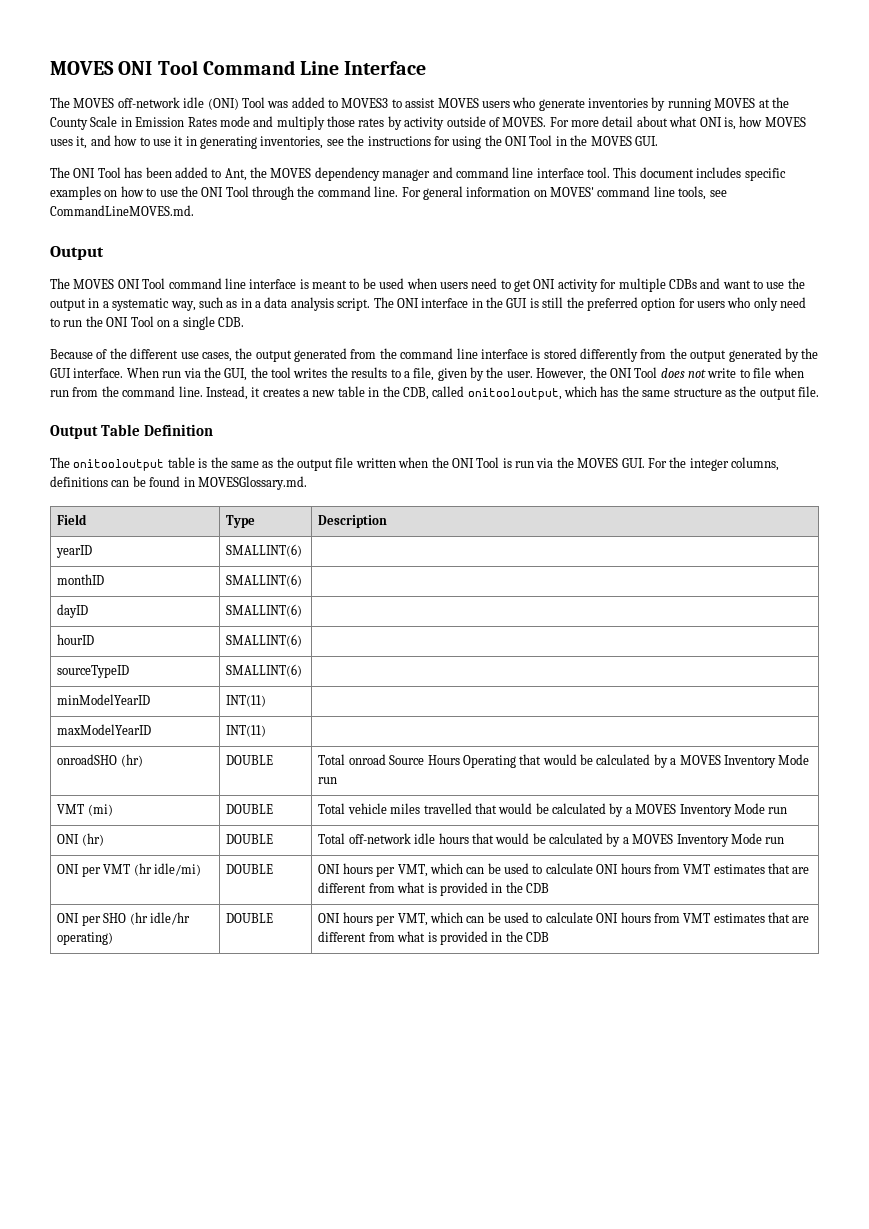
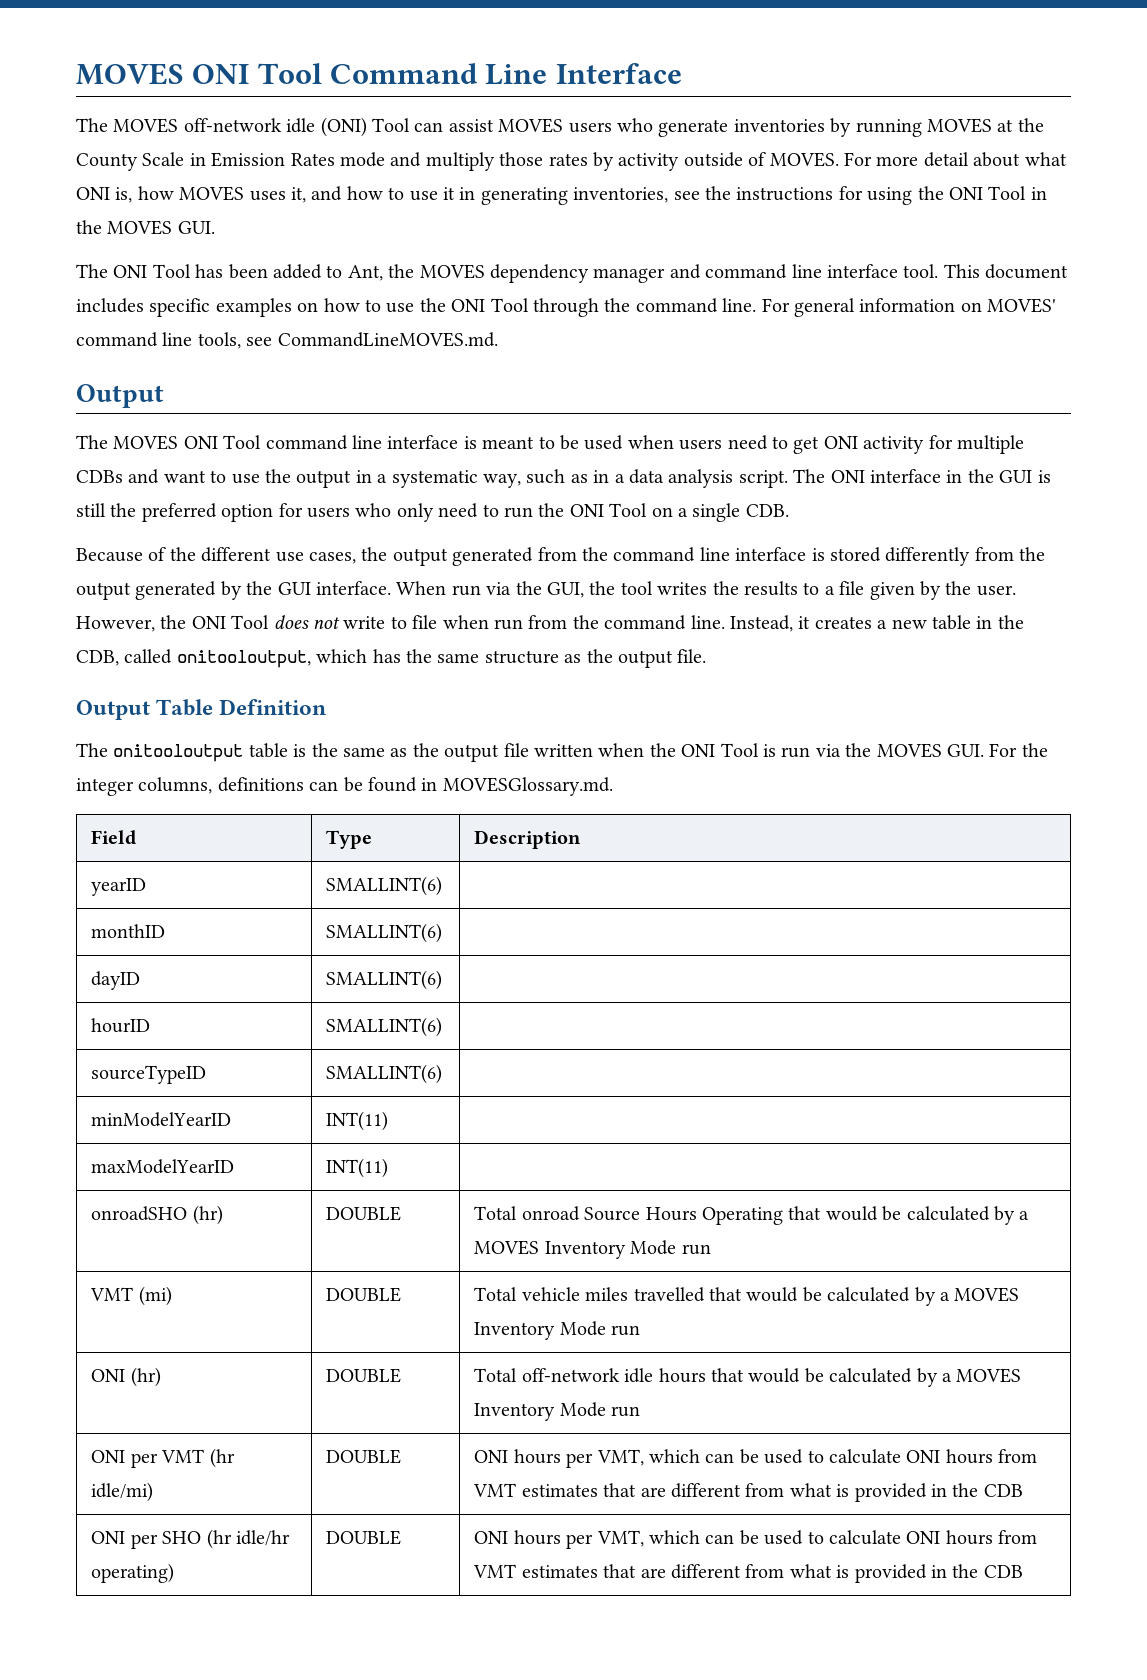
[267,97,402,108] was added to MOVES3 to -> [414,122,444,132] can
[413,367,435,381] file, -> [839,581,865,595] file

